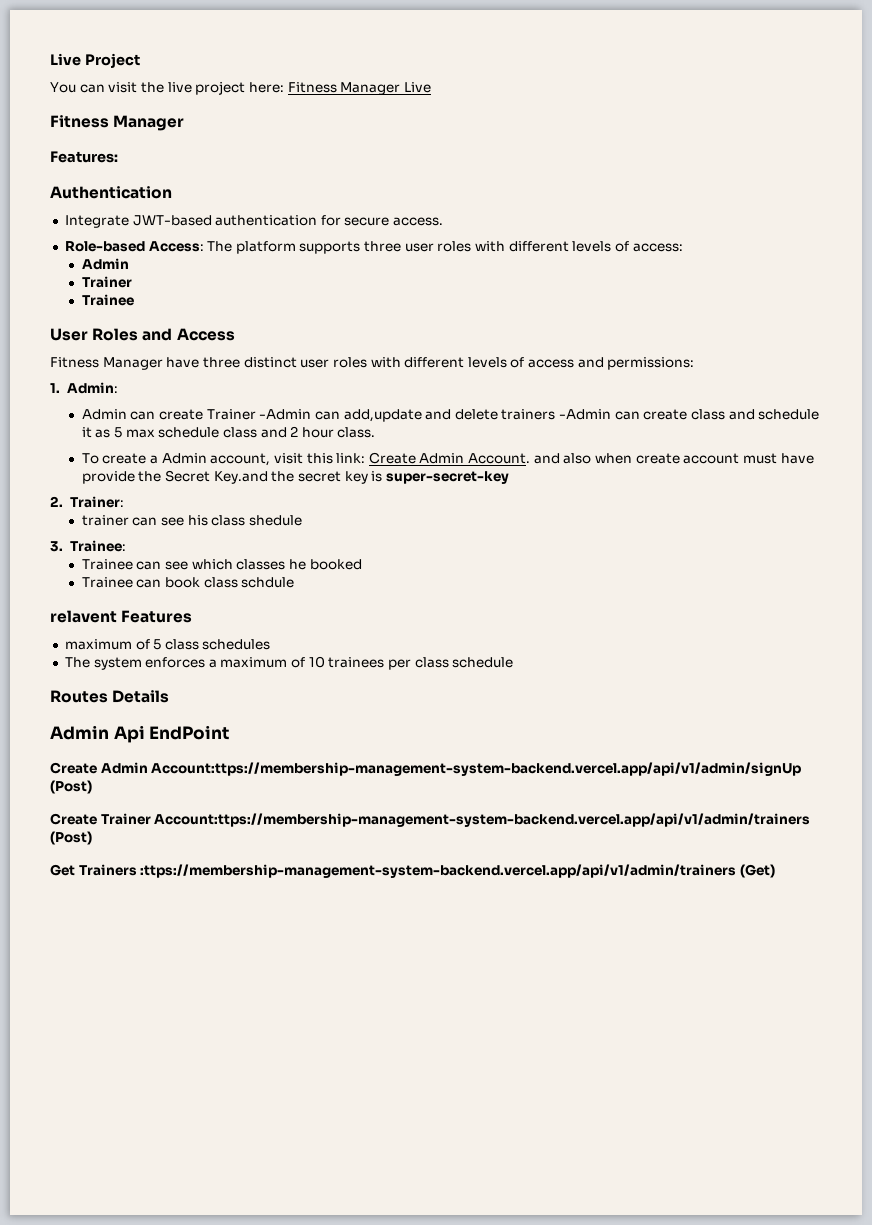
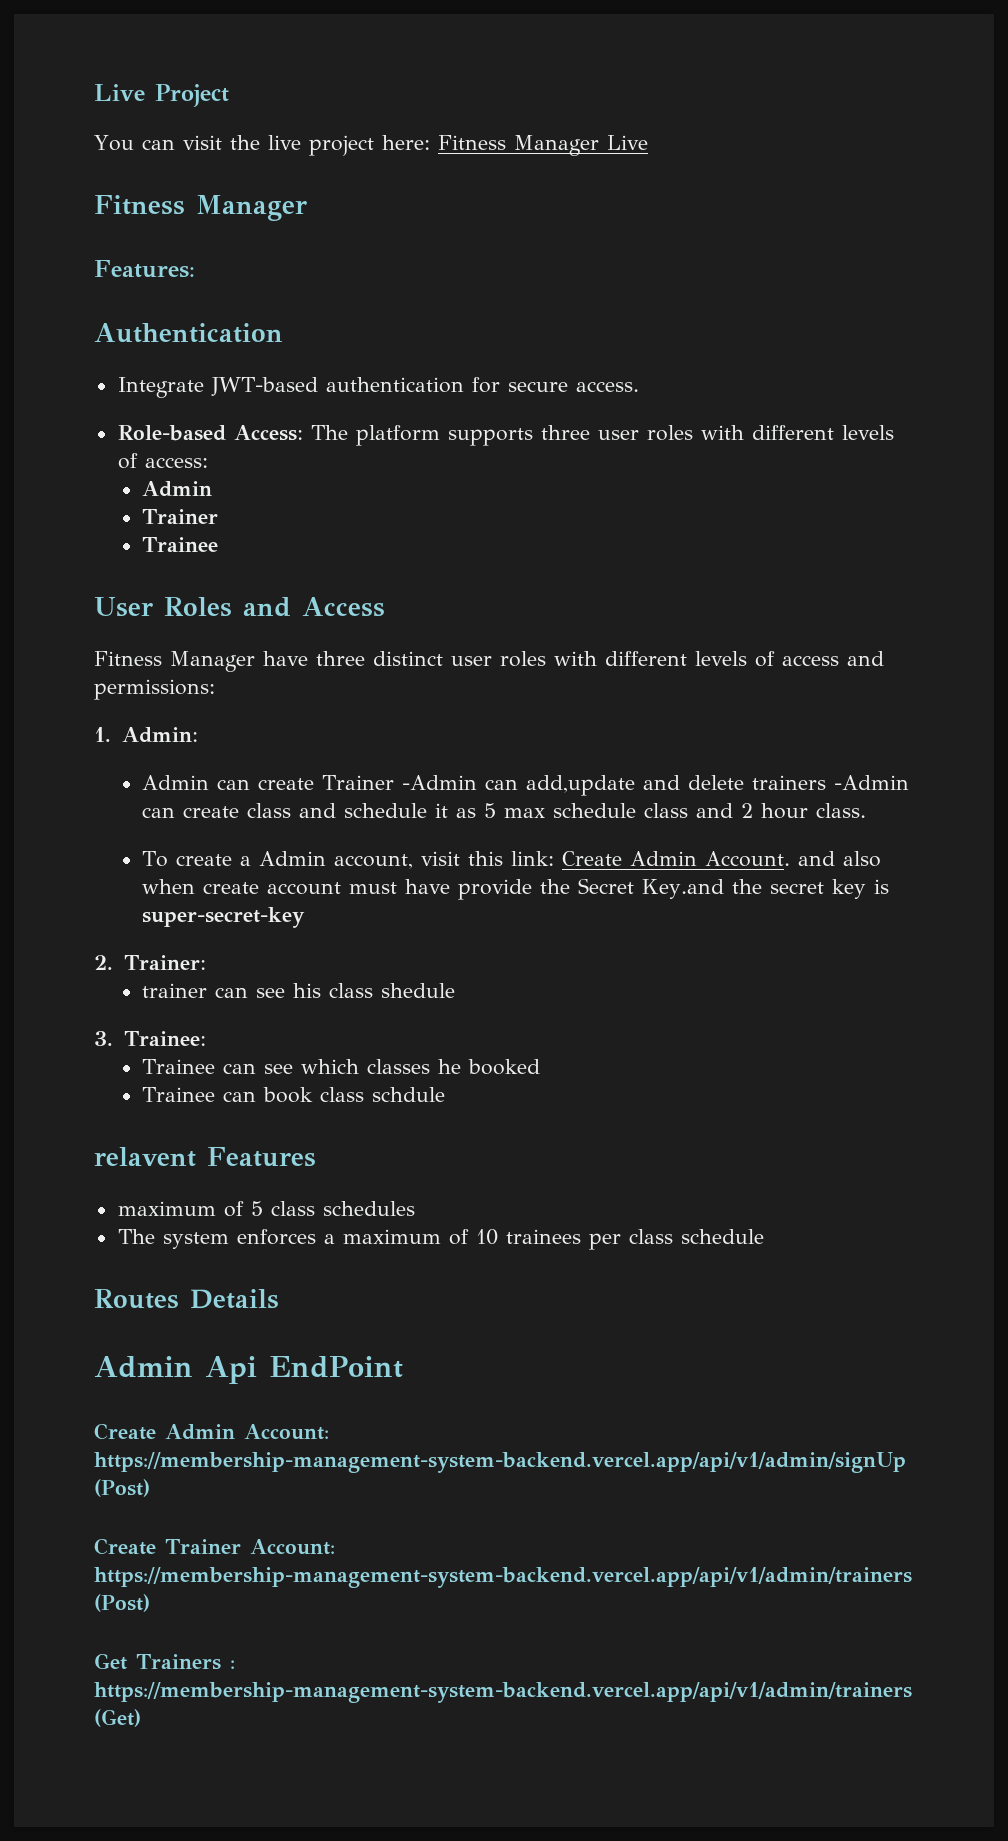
[151,762,802,776] Account:ttps://membership-management-system-backend.vercel.app/api/v1/admin/signUp -> [244,1424,329,1440] [94,1452,906,1473] Account: https://membership-management-system-backend.vercel.app/api/v1/admin/signUp
[154,813,811,827] Account:ttps://membership-management-system-backend.vercel.app/api/v1/admin/trainers -> [249,1539,335,1555] [94,1567,912,1588] Account: https://membership-management-system-backend.vercel.app/api/v1/admin/trainers
[140,864,737,878] :ttps://membership-management-system-backend.vercel.app/api/v1/admin/trainers -> [229,1660,235,1669] [94,1682,912,1703] : https://membership-management-system-backend.vercel.app/api/v1/admin/trainers

